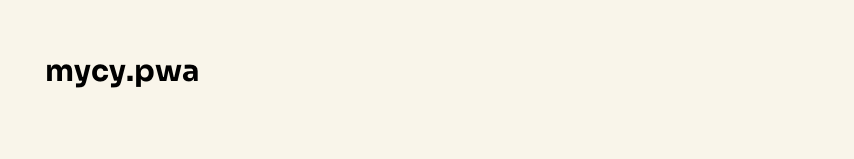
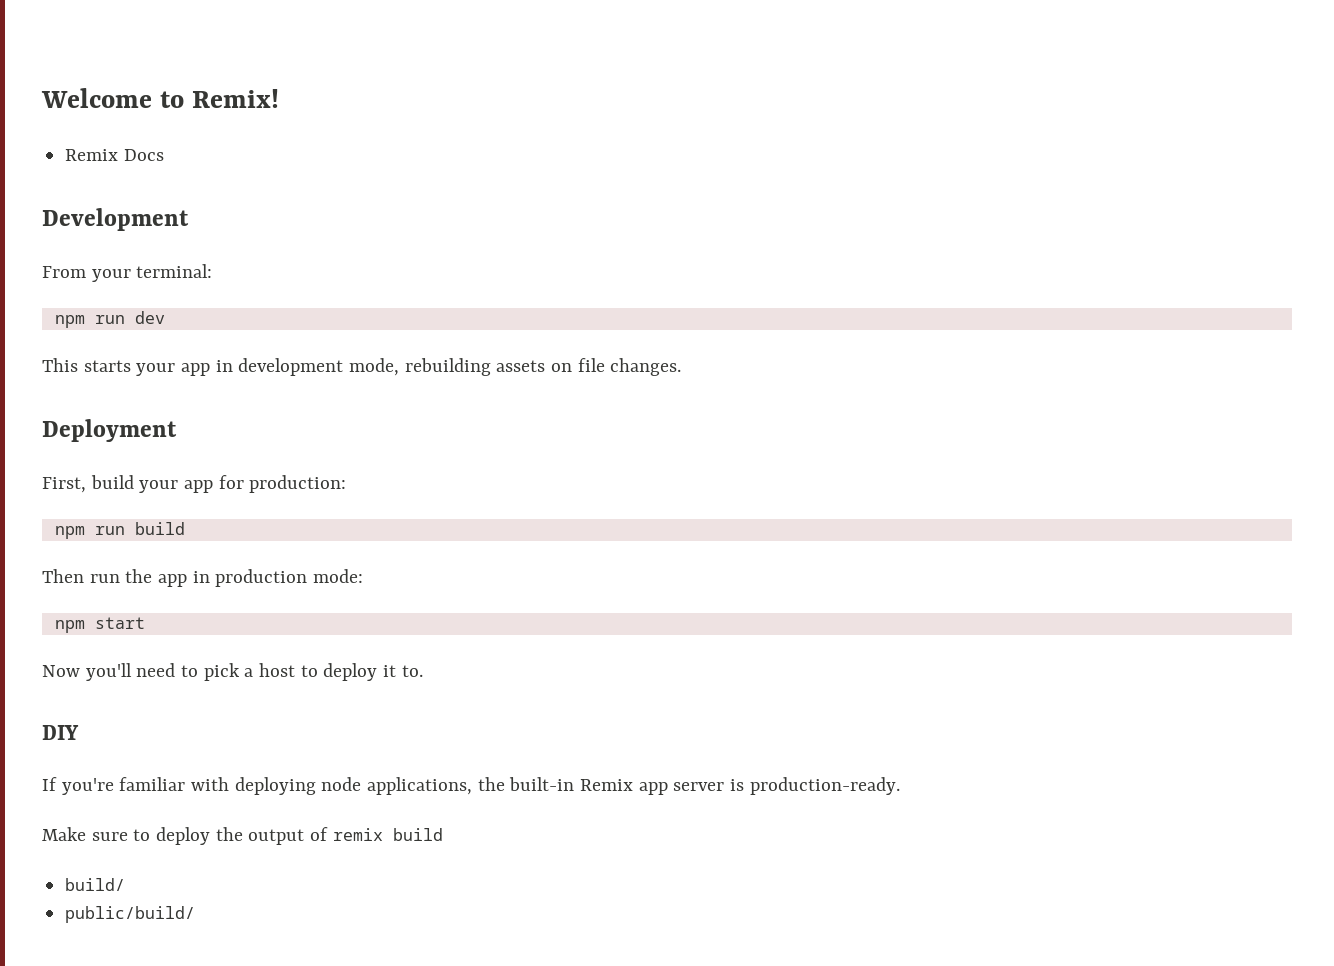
[45,64,200,88] mycy.pwa -> [41,88,279,108] [65,149,164,161] [42,208,189,231] [42,264,213,282] [54,311,165,328] [42,358,682,376] [42,419,177,442] [42,475,347,493] [54,522,185,539] [42,569,364,587] [54,617,145,633] [42,663,423,681] [42,725,79,740] [42,777,900,795] [42,827,443,845] [65,878,126,891] [65,906,196,923] Welcome to Remix! // Remix Docs // Development // From your terminal: // npm run dev // This starts your app in development mode, rebuilding assets on file changes. // Deployment // First, build your app for production: // npm run build // Then run the app in production mode: // npm start // Now you'll need to pick a host to deploy it to. // DIY // If you're familiar with deploying node applications, the built-in Remix app server is production-ready. // Make sure to deploy the output of remix build // build/ // public/build/

